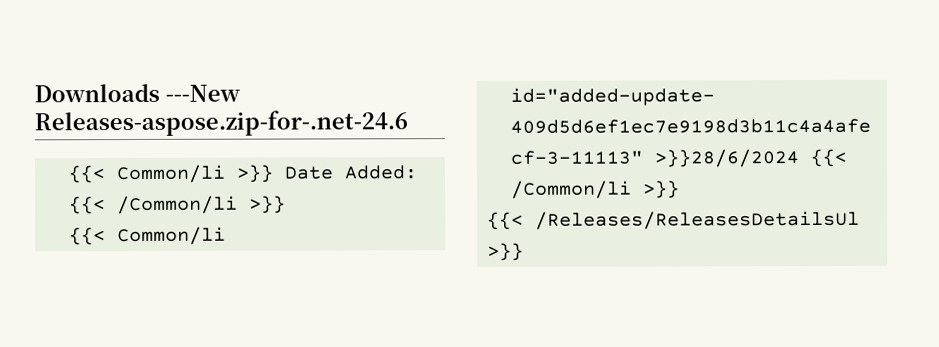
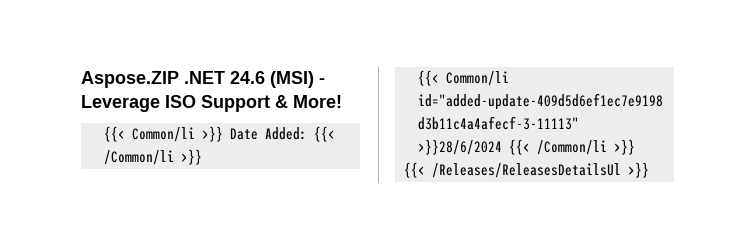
[34,83,241,103] [34,110,408,137] Downloads ---New Releases-aspose.zip-for-.net-24.6 -> [81,71,325,88] [81,95,342,112] Aspose.ZIP .NET 24.6 (MSI) - Leverage ISO Support & More!

